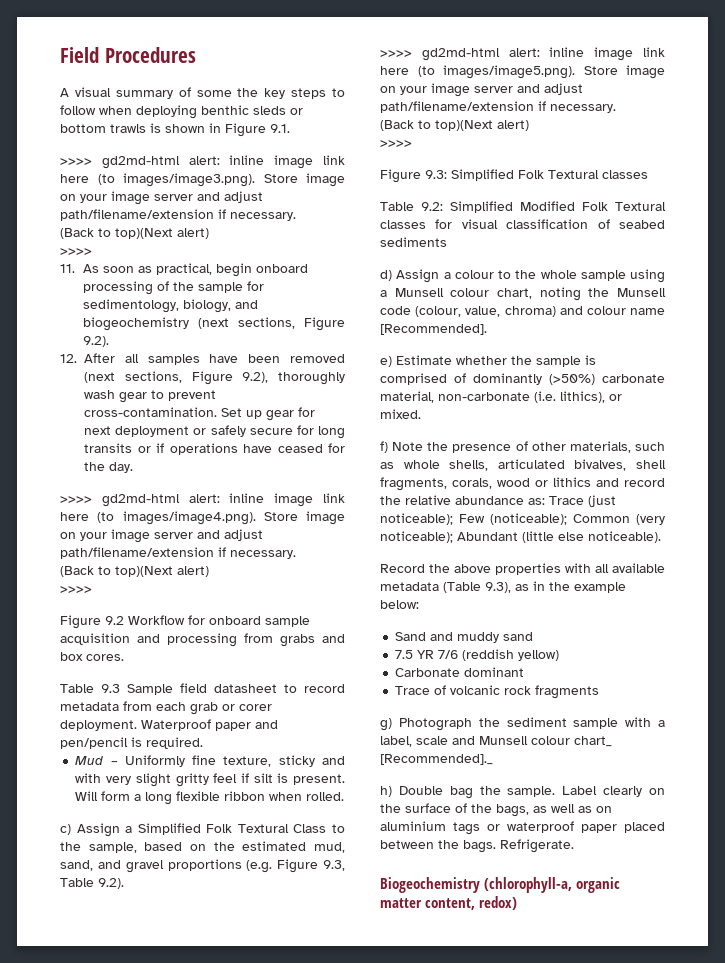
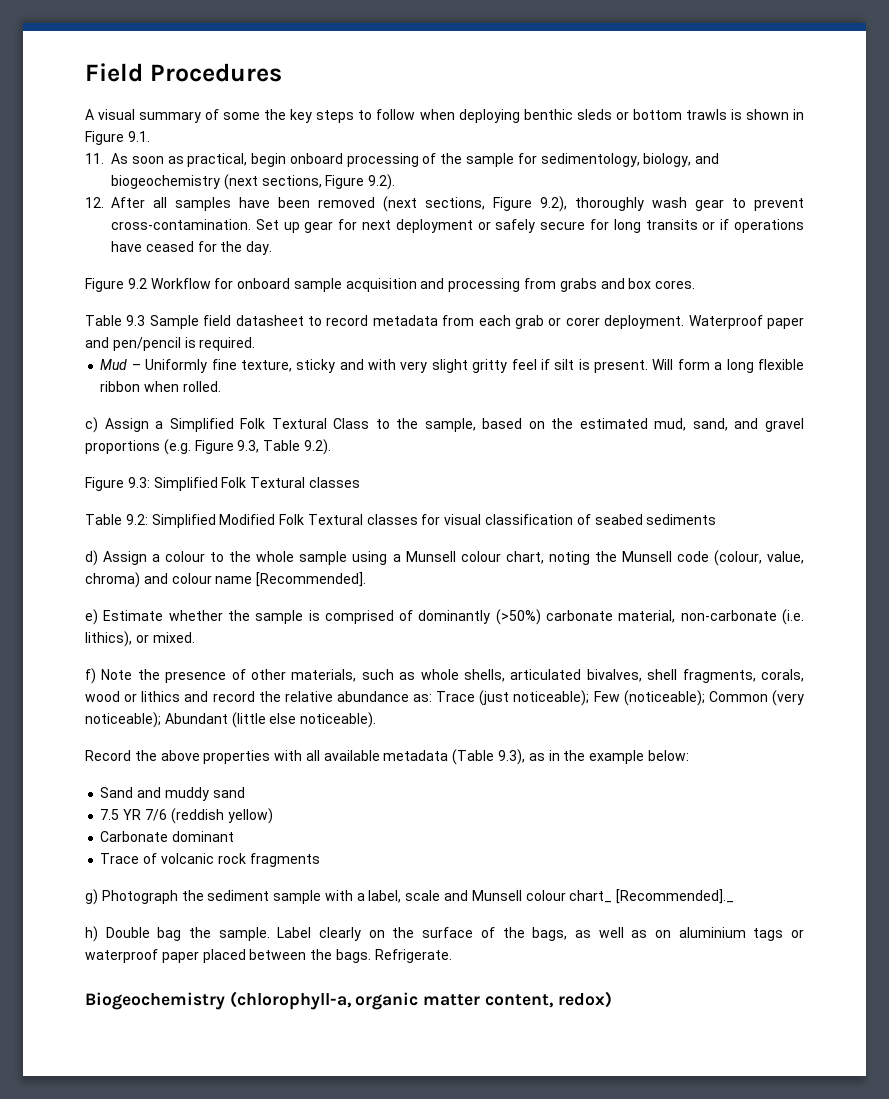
[60,155,345,169] [60,173,345,187] [60,191,263,205] [60,209,296,221] [60,228,209,239] [60,248,92,255] // >>>> gd2md-html alert: inline image link here (to images/image3.png). Store image on your image server and adjust path/filename/extension if necessary. // (Back to top)(Next alert) // >>>> -> (150, 136) none
[60,493,345,507] [60,511,345,525] [60,529,263,543] [60,547,296,559] [60,566,209,577] [60,586,92,593] // >>>> gd2md-html alert: inline image link here (to images/image4.png). Store image on your image server and adjust path/filename/extension if necessary. // (Back to top)(Next alert) // >>>> -> (273, 248) none
[380,47,665,61] [380,65,665,79] [380,83,583,97] [380,101,616,113] [380,120,529,131] [380,140,412,147] // >>>> gd2md-html alert: inline image link here (to images/image5.png). Store image on your image server and adjust path/filename/extension if necessary. // (Back to top)(Next alert) // >>>> -> (331, 447) none

